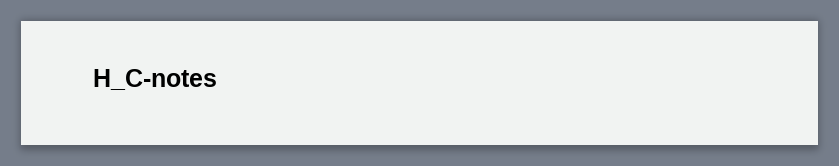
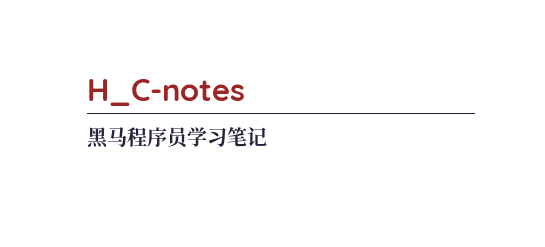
(217, 79) none -> [87,127,267,149] // 黑马程序员学习笔记

